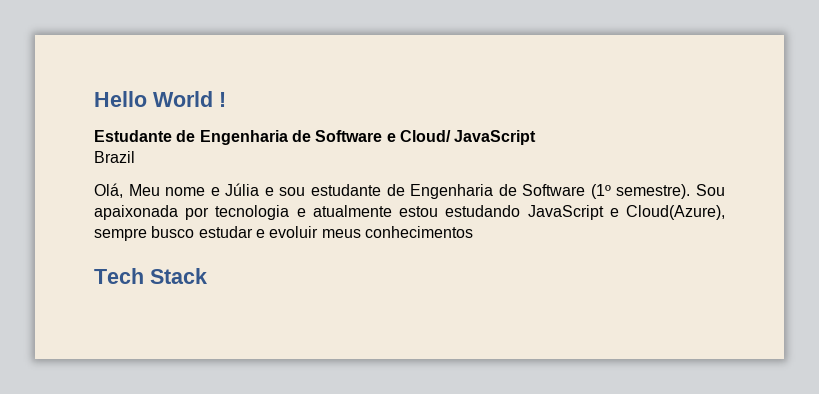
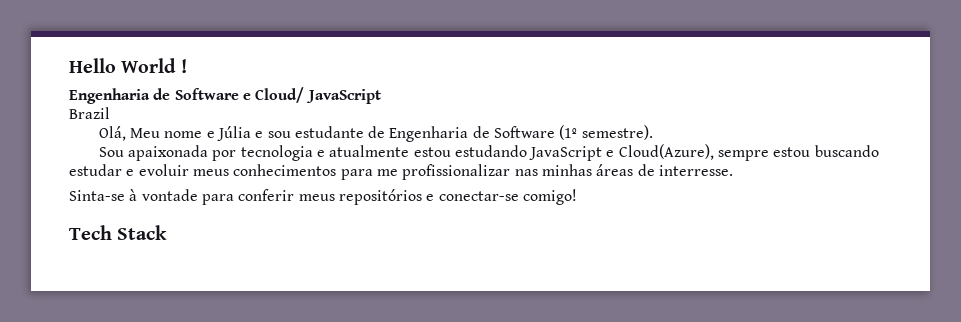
[94,130,196,142] Estudante de -> (187, 66) none
(691, 191) none -> (653, 132) //
[151,226,195,238] busco -> [773,145,879,157] estou buscando
(473, 232) none -> [340,164,733,180] [69,189,577,205] para me profissionalizar nas minhas áreas de interresse. // Sinta-se à vontade para conferir meus repositórios e conectar-se comigo!

